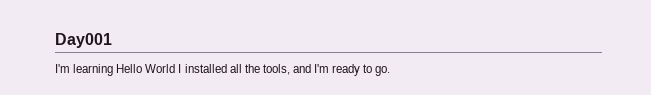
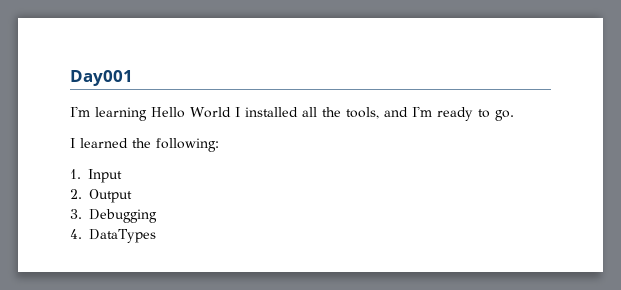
(391, 71) none -> [70,138,219,152] [70,169,122,183] [70,189,132,203] [70,209,157,223] [70,229,156,243] // I learned the following: // 1. Input // 2. Output // 3. Debugging // 4. DataTypes

